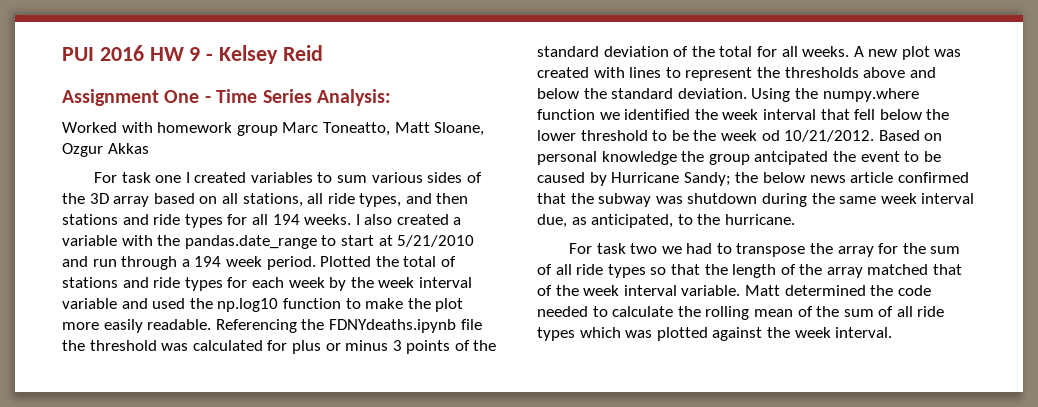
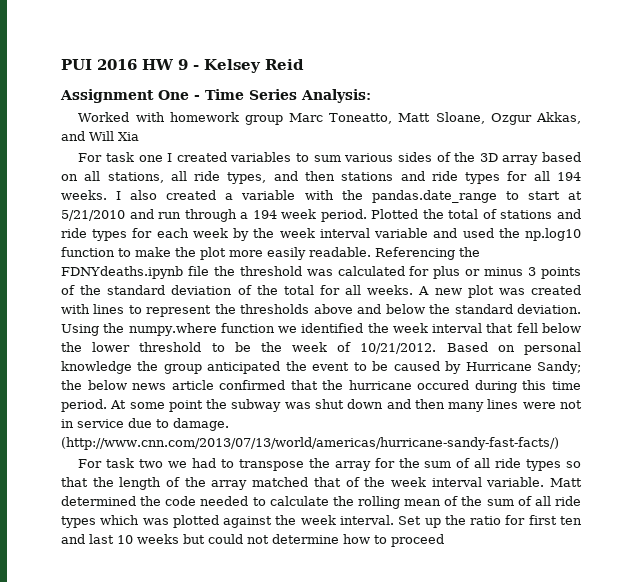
[107,143,149,154] Akkas -> [536,112,581,124] [61,131,139,141] Akkas, and Will Xia
[761,130,780,141] od -> [337,342,352,352] of
[754,151,829,165] antcipated -> [207,361,281,374] anticipated
[598,193,975,207] [537,214,795,228] subway was shutdown during the same week interval due, as anticipated, to the hurricane. -> [348,380,581,393] [61,399,582,412] [61,418,229,431] [61,437,559,450] hurricane occured during this time period. At some point the subway was shut down and then many lines were not in service due to damage. (http://www.cnn.com/2013/07/13/world/americas/hurricane-sandy-fast-facts/)
(893, 332) none -> [398,515,582,528] [61,534,444,547] Set up the ratio for first ten and last 10 weeks but could not determine how to proceed

